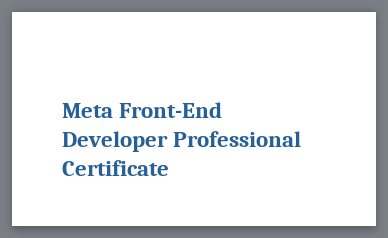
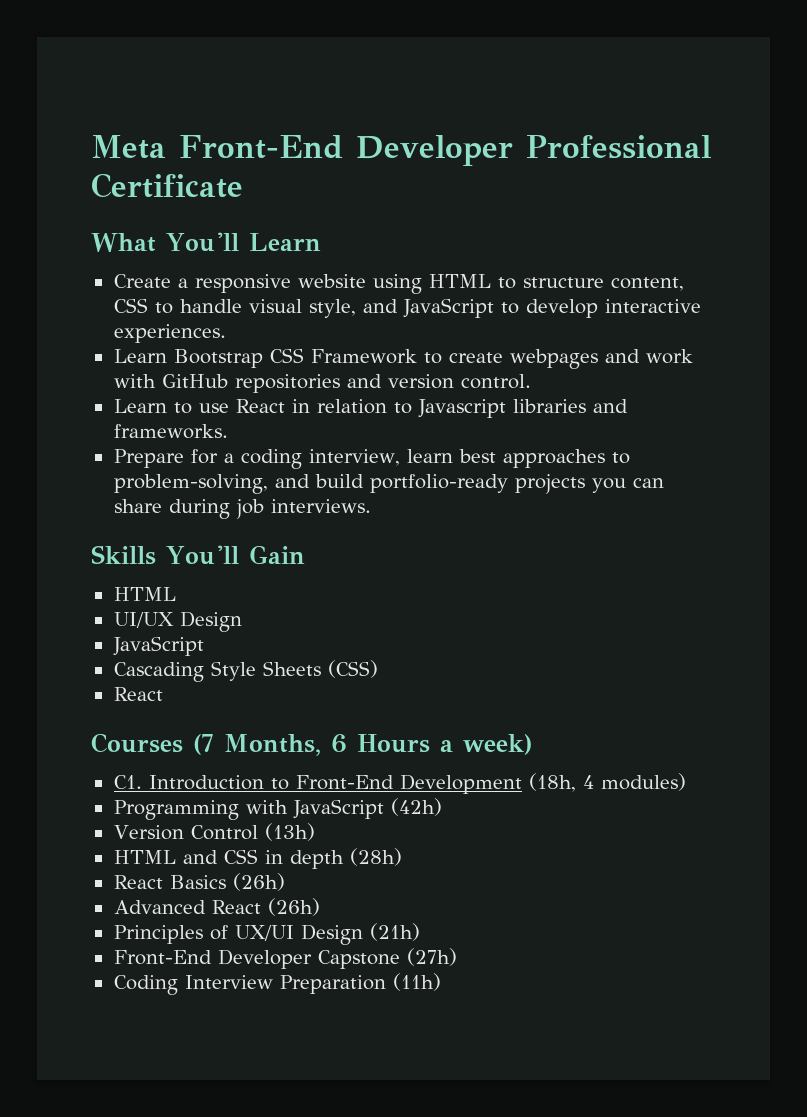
(169, 168) none -> [91,232,321,252] [113,274,684,294] [113,298,701,318] [113,324,226,343] [113,348,693,369] [113,374,531,393] [113,399,628,418] [113,424,228,439] [113,449,630,469] [113,474,664,494] [113,499,371,519] [91,545,305,565] [113,587,176,601] [113,611,242,632] [112,636,204,656] [113,660,378,682] [113,687,163,701] [91,733,532,756] [113,773,686,794] [113,798,442,820] [113,823,315,841] [113,848,402,869] [113,873,285,891] [113,898,320,916] [113,923,420,945] [113,948,457,969] [113,973,441,995] // What You'll Learn // Create a responsive website using HTML to structure content, CSS to handle visual style, and JavaScript to develop interactive experiences. // Learn Bootstrap CSS Framework to create webpages and work with GitHub repositories and version control. // Learn to use React in relation to Javascript libraries and frameworks. // Prepare for a coding interview, learn best approaches to problem-solving, and build portfolio-ready projects you can share during job interviews. // Skills You'll Gain // HTML // UI/UX Design // JavaScript // Cascading Style Sheets (CSS) // React // Courses (7 Months, 6 Hours a week) // C1. Introduction to Front-End Development (18h, 4 modules) // Programming with JavaScript (42h) // Version Control (13h) // HTML and CSS in depth (28h) // React Basics (26h) // Advanced React (26h) // Principles of UX/UI Design (21h) // Front-End Developer Capstone (27h) // Coding Interview Preparation (11h)

